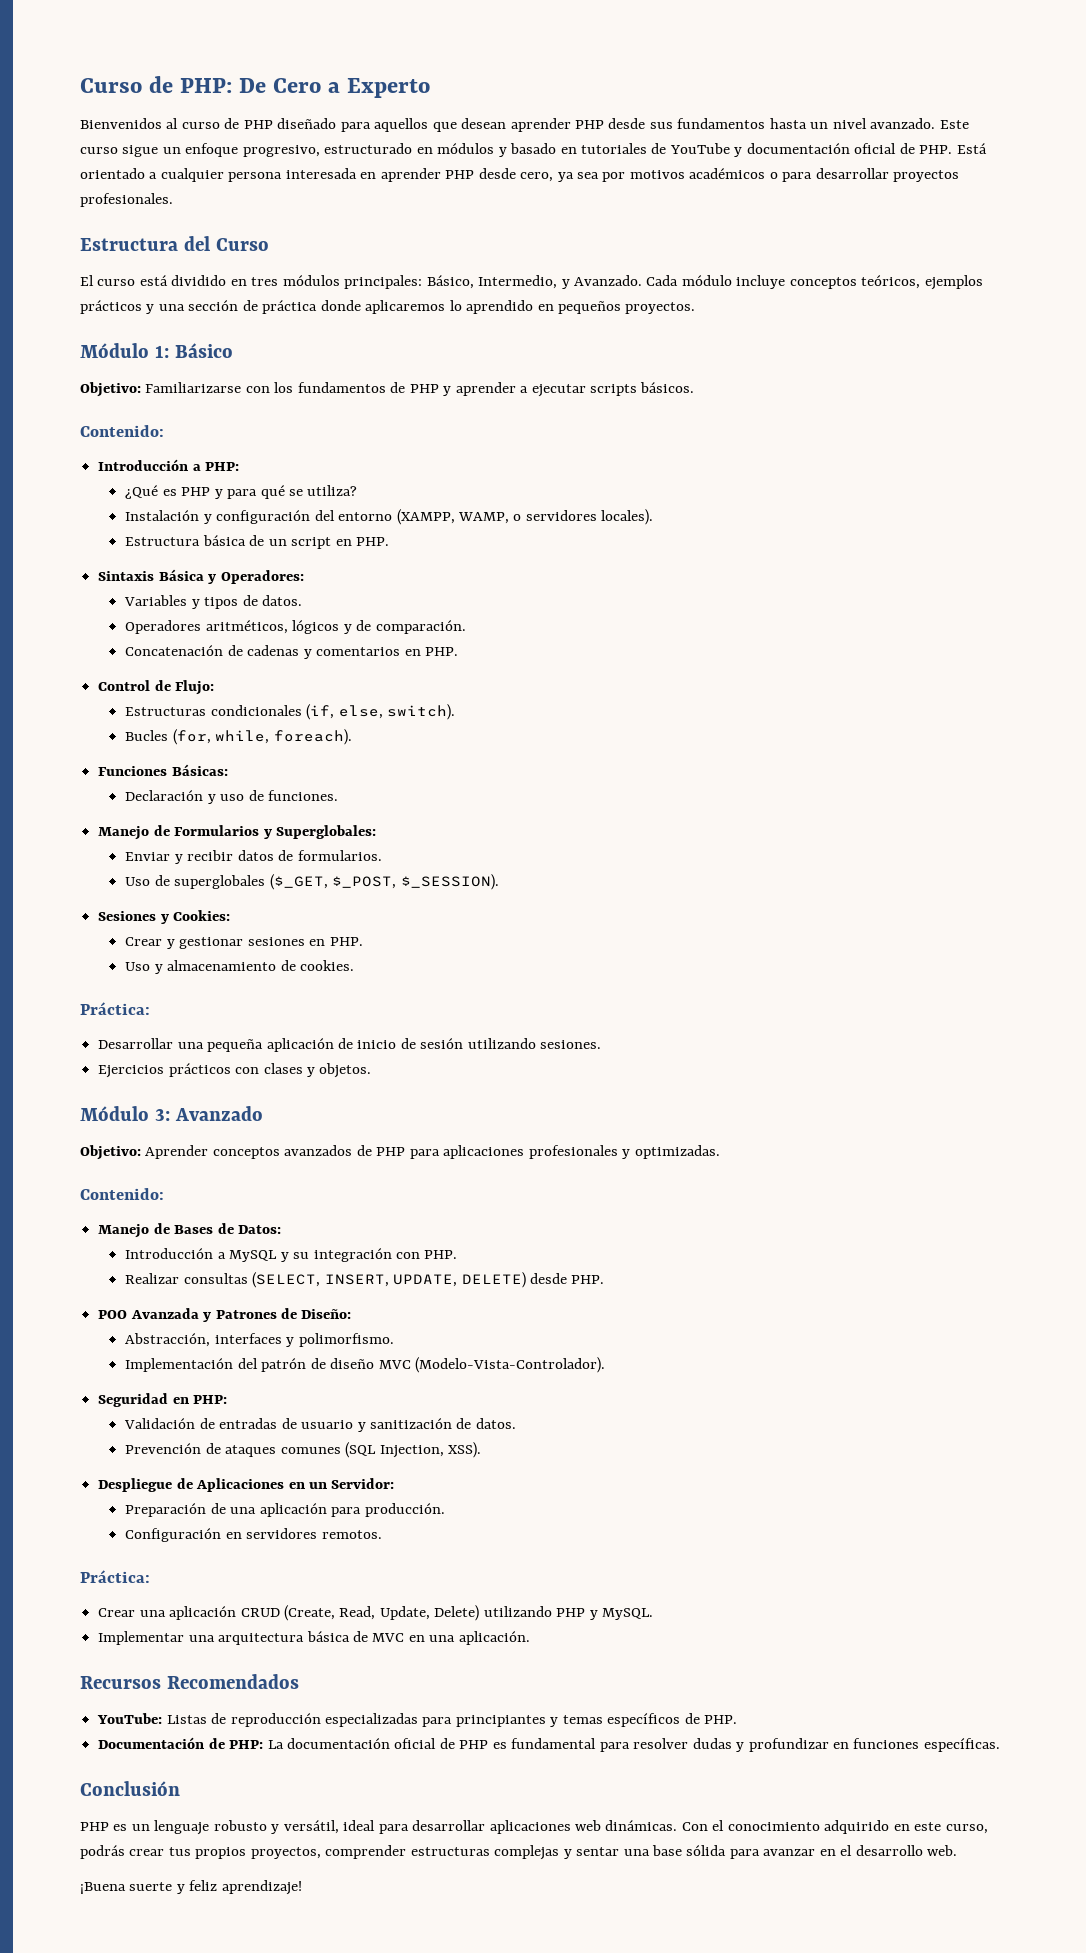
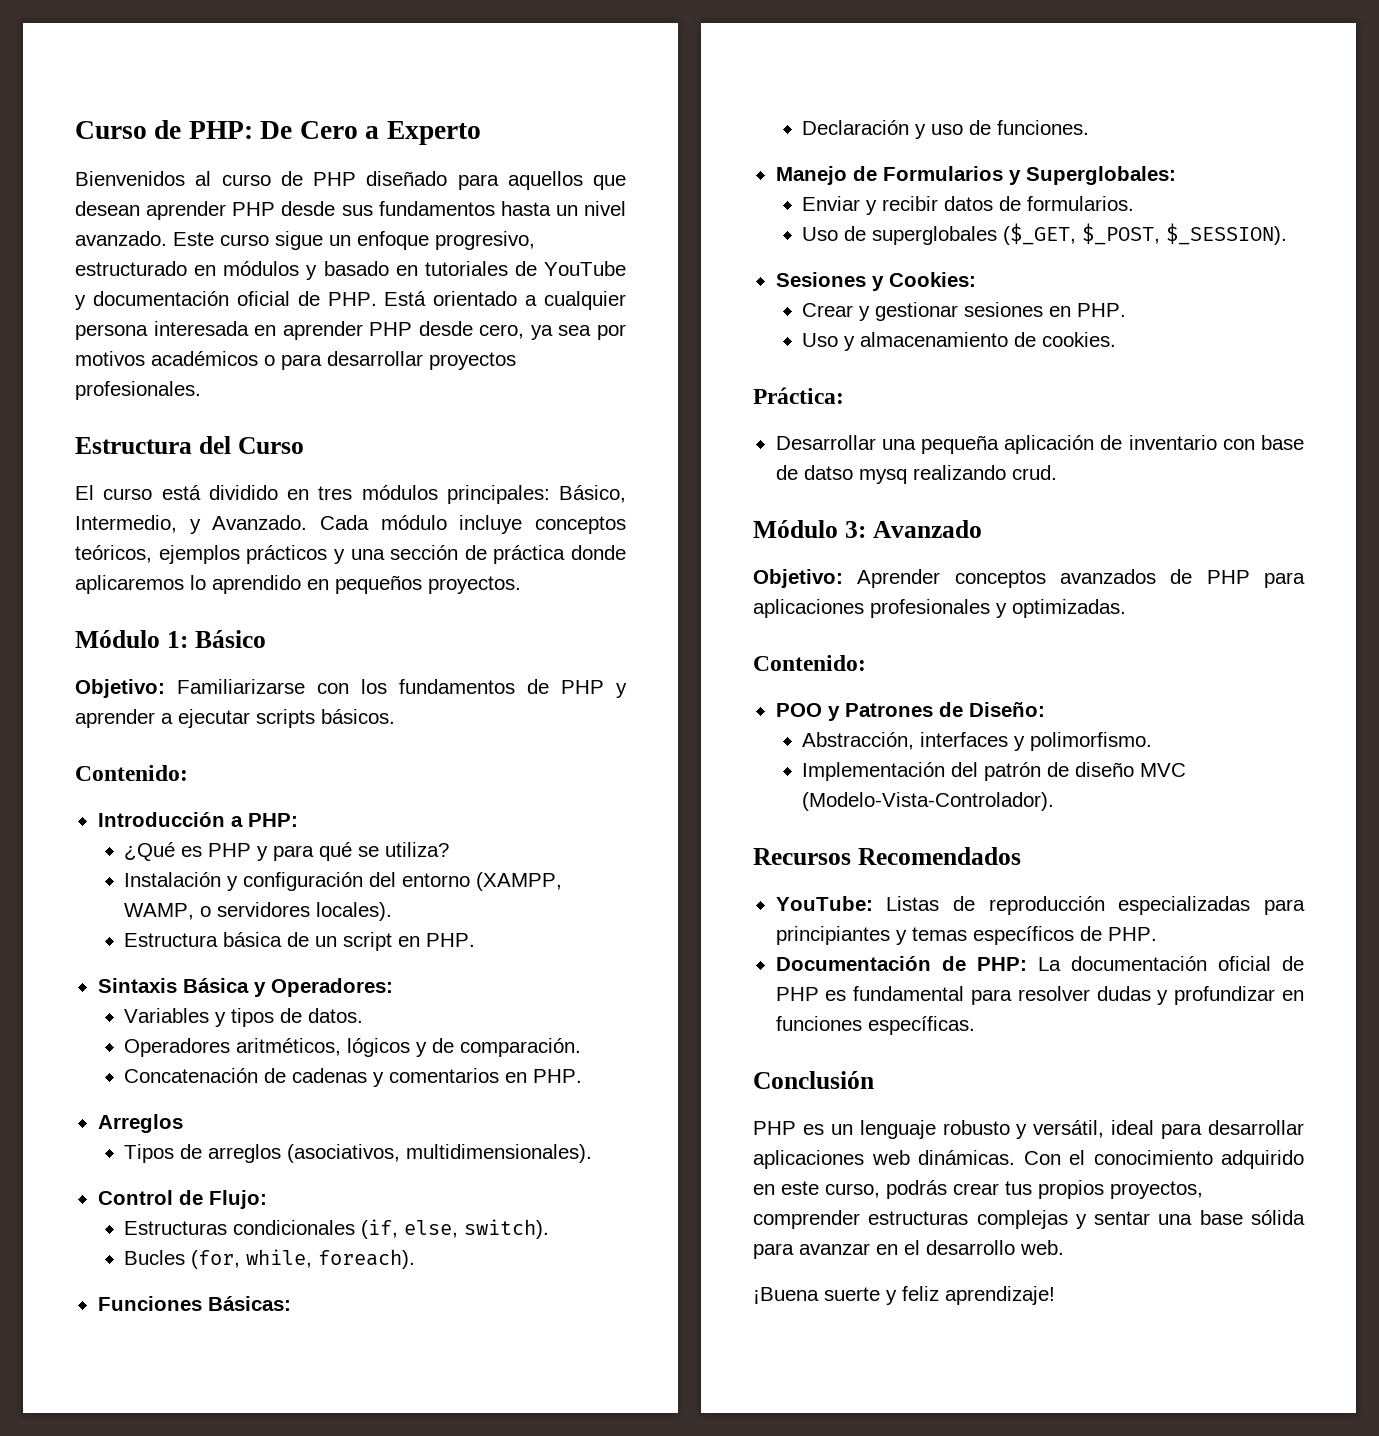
(458, 651) none -> [97,1114,183,1133] [124,1144,593,1163] // Arreglos // Tipos de arreglos (asociativos, multidimensionales).
[357,1038,602,1049] [98,1063,372,1078] inicio de sesión utilizando sesiones. // Ejercicios prácticos con clases y objetos. -> [1128,435,1304,450] [775,465,1057,484] inventario con base de datso mysq realizando crud.
[98,1223,281,1238] [125,1248,458,1262] [125,1272,605,1288] // Manejo de Bases de Datos: // Introducción a MySQL y su integración con PHP. // Realizar consultas (SELECT, INSERT, UPDATE, DELETE) desde PHP. -> (866, 663) none
[130,1308,199,1319] Avanzada -> (822, 710) none
[98,1393,228,1407] [124,1418,516,1432] [125,1442,481,1458] [98,1478,395,1492] [125,1503,445,1517] [125,1528,382,1542] [80,1570,150,1583] [98,1605,654,1621] [98,1631,530,1645] // Seguridad en PHP: // Validación de entradas de usuario y sanitización de datos. // Prevención de ataques comunes (SQL Injection, XSS). // Despliegue de Aplicaciones en un Servidor: // Preparación de una aplicación para producción. // Configuración en servidores remotos. // Práctica: // Crear una aplicación CRUD (Create, Read, Update, Delete) utilizando PHP y MySQL. // Implementar una arquitectura básica de MVC en una aplicación. -> (1055, 801) none

